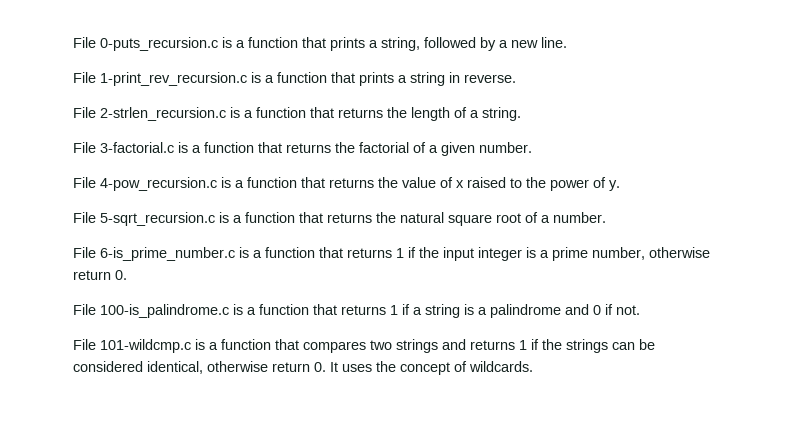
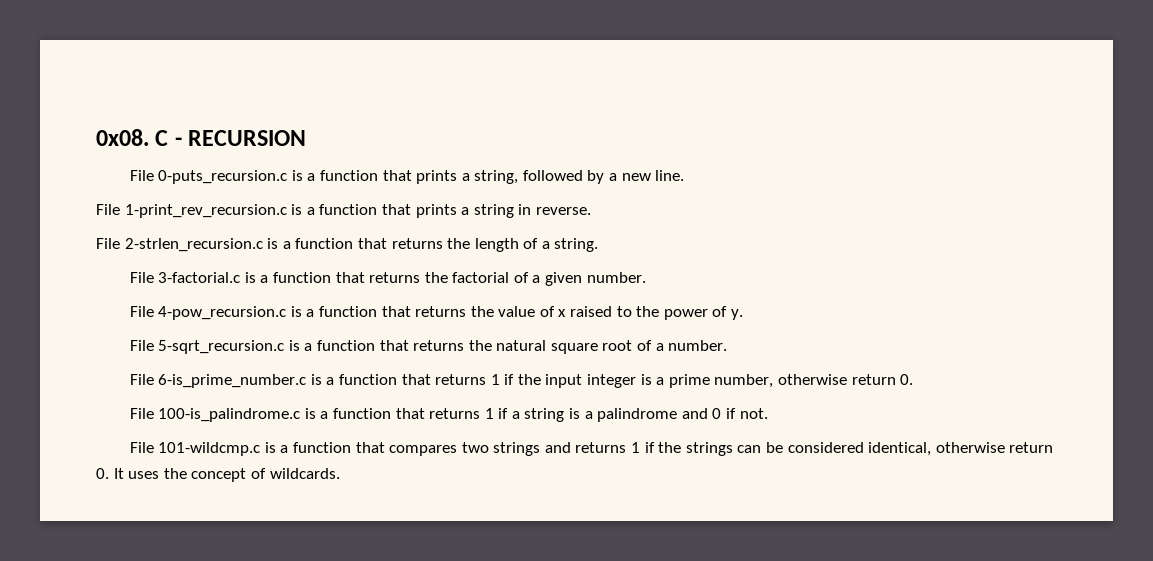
(73, 42) none -> [96,129,307,146] 0x08. C - RECURSION //

